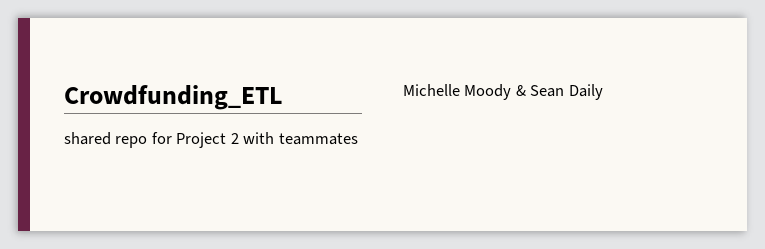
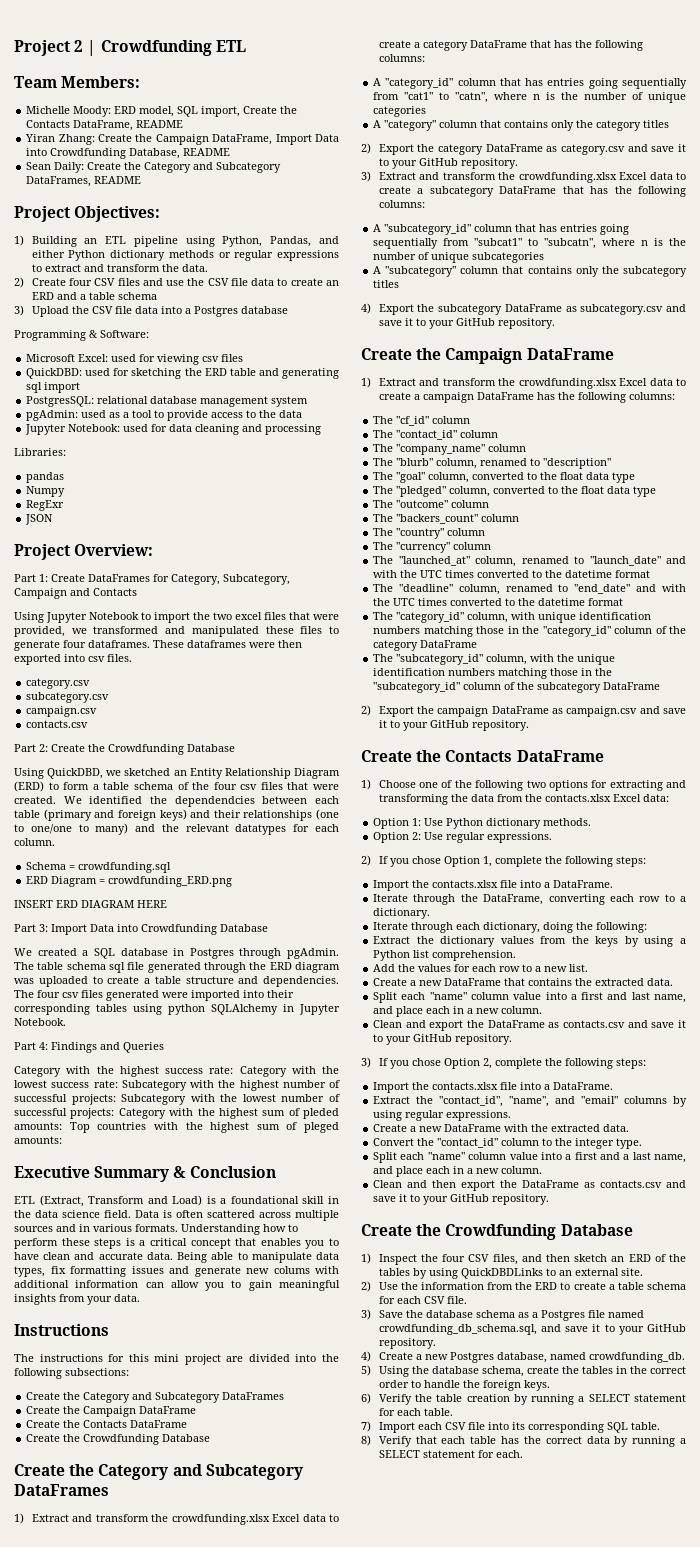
[64,85,282,110] [64,132,358,148] [403,84,603,100] Crowdfunding_ETL // shared repo for Project 2 with teammates Michelle Moody & Sean Daily -> [14,40,246,56] [14,76,141,88] [26,106,298,117] [26,120,184,131] [25,134,339,145] [26,148,231,159] [26,162,282,173] [26,176,142,187] [14,206,161,222] [14,235,339,247] [31,250,340,261] [31,264,208,272] [14,277,339,288] [31,292,157,300] [14,305,288,317] [14,330,149,341] [26,354,244,365] [26,368,340,379] [26,382,81,393] [26,396,309,407] [26,410,303,421] [25,424,322,435] [14,448,66,456] [26,472,65,483] [26,486,66,497] [26,500,65,511] [25,514,54,525] [14,544,154,560] [14,574,290,585] [14,588,137,599] [14,612,339,623] [14,626,340,637] [14,640,302,651] [14,654,132,665] [26,678,91,689] [26,692,110,703] [26,706,98,717] [26,720,89,728] [14,744,235,755] [14,768,340,779] [14,781,339,792] [14,796,339,807] [14,809,339,821] [14,823,339,835] [14,838,55,846] [26,862,172,873] [26,876,233,887] [14,900,167,908] [14,924,268,935] [14,948,339,959] [14,962,340,973] [14,976,339,987] [14,990,294,1001] [14,1004,340,1015] [14,1018,66,1026] [14,1042,164,1053] [14,1066,339,1077] [14,1080,340,1091] [14,1094,340,1105] [14,1108,339,1119] [14,1122,339,1133] [14,1136,62,1144] [14,1166,276,1182] [14,1195,339,1207] [14,1210,339,1221] [14,1224,298,1235] [14,1238,339,1249] [14,1252,340,1263] [14,1266,339,1277] [14,1280,340,1291] [14,1294,140,1305] [14,1324,109,1336] [14,1354,339,1365] [14,1368,129,1379] [26,1392,285,1403] [26,1406,197,1417] [26,1420,188,1428] [26,1434,211,1445] [14,1464,303,1480] [14,1484,109,1496] [14,1513,339,1525] [378,40,643,51] [378,54,425,62] [373,78,687,89] [373,92,686,103] [373,106,427,117] [373,120,670,131] [361,143,686,155] [378,158,518,169] [361,171,686,183] [378,186,686,197] [378,200,425,208] [373,224,630,235] [373,238,686,249] [373,252,545,263] [373,266,687,277] [373,280,400,288] [361,303,686,315] [378,318,555,329] [361,348,614,364] [361,377,686,389] [378,392,675,403] [373,416,471,426] [373,430,499,440] [373,444,527,455] [373,458,612,469] [373,472,636,483] [373,486,657,497] [373,500,490,508] [373,514,520,524] [373,528,486,539] [373,542,492,553] [373,556,686,567] [373,570,651,578] [373,584,686,595] [373,598,624,606] [373,612,652,623] [373,626,686,637] [373,640,478,651] [373,654,616,665] [373,668,613,679] [373,682,661,693] [361,705,686,717] [378,720,529,731] [361,750,604,762] [361,779,686,791] [378,794,669,805] [373,818,592,829] [373,832,553,843] [361,855,646,867] [373,880,614,891] [373,894,686,905] [373,908,431,919] [373,922,648,933] [373,936,686,947] [373,950,517,961] [373,964,589,972] [373,978,674,986] [373,992,686,1003] [373,1006,543,1017] [373,1020,686,1031] [373,1034,513,1045] [361,1057,646,1069] [373,1082,614,1093] [373,1096,687,1107] [373,1110,512,1121] [373,1124,630,1132] [373,1138,643,1149] [373,1152,686,1163] [373,1166,543,1177] [373,1180,686,1191] [373,1194,550,1205] [361,1224,633,1240] [361,1253,686,1265] [378,1268,643,1279] [361,1281,686,1292] [378,1296,467,1304] [361,1309,644,1321] [378,1324,686,1335] [378,1338,436,1349] [361,1351,685,1363] [361,1365,686,1377] [378,1380,550,1391] [361,1393,686,1405] [378,1408,453,1416] [361,1421,660,1433] [361,1435,686,1447] [378,1450,523,1458] Project 2 | Crowdfunding ETL // Team Members: // Michelle Moody: ERD model, SQL import, Create the Contacts DataFrame, README // Yiran Zhang: Create the Campaign DataFrame, Import Data into Crowdfunding Database, README // Sean Daily: Create the Category and Subcategory DataFrames, README // Project Objectives: // 1) Building an ETL pipeline using Python, Pandas, and either Python dictionary methods or regular expressions to extract and transform the data. // 2) Create four CSV files and use the CSV file data to create an ERD and a table schema // 3) Upload the CSV file data into a Postgres database // Programming & Software: // Microsoft Excel: used for viewing csv files // QuickDBD: used for sketching the ERD table and generating sql import // PostgresSQL: relational database management system // pgAdmin: used as a tool to provide access to the data // Jupyter Notebook: used for data cleaning and processing // Libraries: // pandas // Numpy // RegExr // JSON // Project Overview: // Part 1: Create DataFrames for Category, Subcategory, Campaign and Contacts // Using Jupyter Notebook to import the two excel files that were provided, we transformed and manipulated these files to generate four dataframes. These dataframes were then exported into csv files. // category.csv // subcategory.csv // campaign.csv // contacts.csv // Part 2: Create the Crowdfunding Database // Using QuickDBD, we sketched an Entity Relationship Diagram (ERD) to form a table schema of the four csv files that were created. We identified the dependendcies between each table (primary and foreign keys) and their relationships (one to one/one to many) and the relevant datatypes for each column. // Schema = crowdfunding.sql // ERD Diagram = crowdfunding_ERD.png // INSERT ERD DIAGRAM HERE // Part 3: Import Data into Crowdfunding Database // We created a SQL database in Postgres through pgAdmin. The table schema sql file generated through the ERD diagram was uploaded to create a table structure and dependencies. The four csv files generated were imported into their corresponding tables using python SQLAlchemy in Jupyter Notebook. // Part 4: Findings and Queries // Category with the highest success rate: Category with the lowest success rate: Subcategory with the highest number of successful projects: Subcategory with the lowest number of successful projects: Category with the highest sum of pleded amounts: Top countries with the highest sum of pleged amounts: // Executive Summary & Conclusion // ETL (Extract, Transform and Load) is a foundational skill in the data science field. Data is often scattered across multiple sources and in various formats. Understanding how to perform these steps is a critical concept that enables you to have clean and accurate data. Being able to manipulate data types, fix formatting issues and generate new colums with additional information can allow you to gain meaningful insights from your data. // Instructions // The instructions for this mini project are divided into the following subsections: // Create the Category and Subcategory DataFrames // Create the Campaign DataFrame // Create the Contacts DataFrame // Create the Crowdfunding Database // Create the Category and Subcategory DataFrames // 1) Extract and transform the crowdfunding.xlsx Excel data to create a category DataFrame that has the following columns: // A "category_id" column that has entries going sequentially from "cat1" to "catn", where n is the number of unique categories // A "category" column that contains only the category titles // 2) Export the category DataFrame as category.csv and save it to your GitHub repository. // 3) Extract and transform the crowdfunding.xlsx Excel data to create a subcategory DataFrame that has the following columns: // A "subcategory_id" column that has entries going sequentially from "subcat1" to "subcatn", where n is the number of unique subcategories // A "subcategory" column that contains only the subcategory titles // 4) Export the subcategory DataFrame as subcategory.csv and save it to your GitHub repository. // Create the Campaign DataFrame // 1) Extract and transform the crowdfunding.xlsx Excel data to create a campaign DataFrame has the following columns: // The "cf_id" column // The "contact_id" column // The "company_name" column // The "blurb" column, renamed to "description" // The "goal" column, converted to the float data type // The "pledged" column, converted to the float data type // The "outcome" column // The "backers_count" column // The "country" column // The "currency" column // The "launched_at" column, renamed to "launch_date" and with the UTC times converted to the datetime format // The "deadline" column, renamed to "end_date" and with the UTC times converted to the datetime format // The "category_id" column, with unique identification numbers matching those in the "category_id" column of the category DataFrame // The "subcategory_id" column, with the unique identification numbers matching those in the "subcategory_id" column of the subcategory DataFrame // 2) Export the campaign DataFrame as campaign.csv and save it to your GitHub repository. // Create the Contacts DataFrame // 1) Choose one of the following two options for extracting and transforming the data from the contacts.xlsx Excel data: // Option 1: Use Python dictionary methods. // Option 2: Use regular expressions. // 2) If you chose Option 1, complete the following steps: // Import the contacts.xlsx file into a DataFrame. // Iterate through the DataFrame, converting each row to a dictionary. // Iterate through each dictionary, doing the following: // Extract the dictionary values from the keys by using a Python list comprehension. // Add the values for each row to a new list. // Create a new DataFrame that contains the extracted data. // Split each "name" column value into a first and last name, and place each in a new column. // Clean and export the DataFrame as contacts.csv and save it to your GitHub repository. // 3) If you chose Option 2, complete the following steps: // Import the contacts.xlsx file into a DataFrame. // Extract the "contact_id", "name", and "email" columns by using regular expressions. // Create a new DataFrame with the extracted data. // Convert the "contact_id" column to the integer type. // Split each "name" column value into a first and a last name, and place each in a new column. // Clean and then export the DataFrame as contacts.csv and save it to your GitHub repository. // Create the Crowdfunding Database // 1) Inspect the four CSV files, and then sketch an ERD of the tables by using QuickDBDLinks to an external site. // 2) Use the information from the ERD to create a table schema for each CSV file. // 3) Save the database schema as a Postgres file named crowdfunding_db_schema.sql, and save it to your GitHub repository. // 4) Create a new Postgres database, named crowdfunding_db. // 5) Using the database schema, create the tables in the correct order to handle the foreign keys. // 6) Verify the table creation by running a SELECT statement for each table. // 7) Import each CSV file into its corresponding SQL table. // 8) Verify that each table has the correct data by running a SELECT statement for each.

